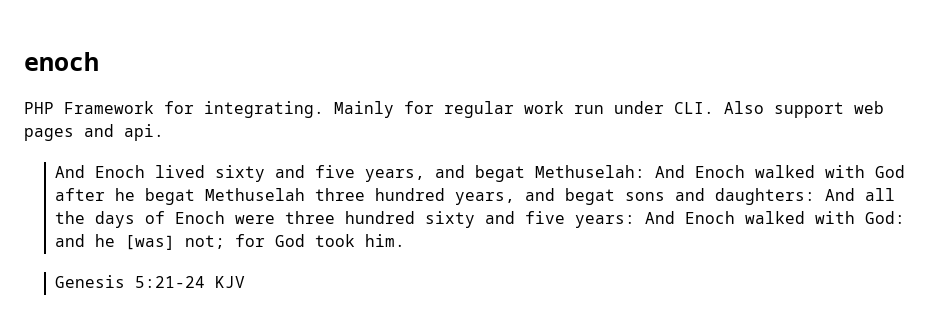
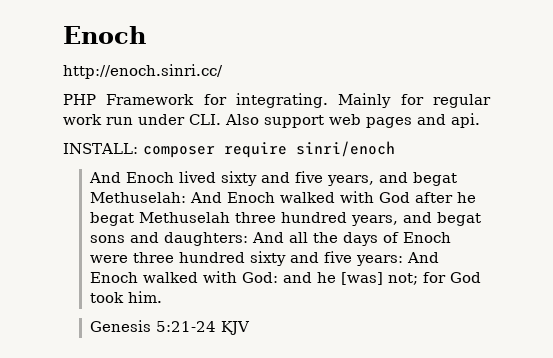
[24,52,99,71] enoch -> [63,26,146,44] [63,64,223,79] Enoch // http://enoch.sinri.cc/
(164, 132) none -> [63,141,395,158] // INSTALL: composer require sinri/enoch

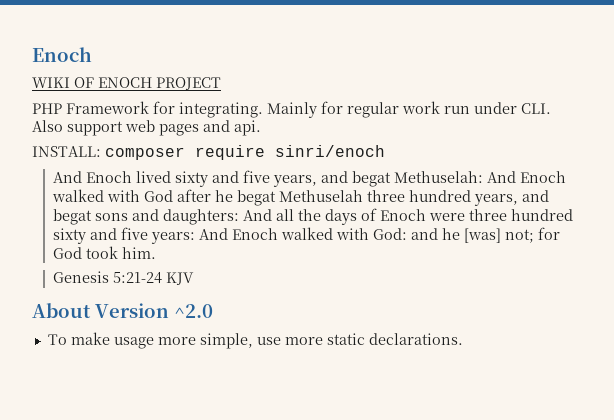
[63,64,223,79] http://enoch.sinri.cc/ -> [32,77,221,90] WIKI OF ENOCH PROJECT
(250, 328) none -> [32,303,213,318] [47,332,463,349] // About Version ^2.0 // To make usage more simple, use more static declarations.

